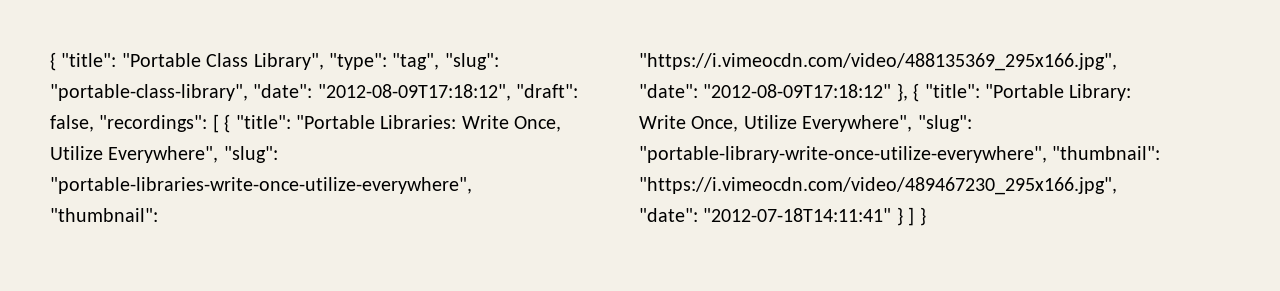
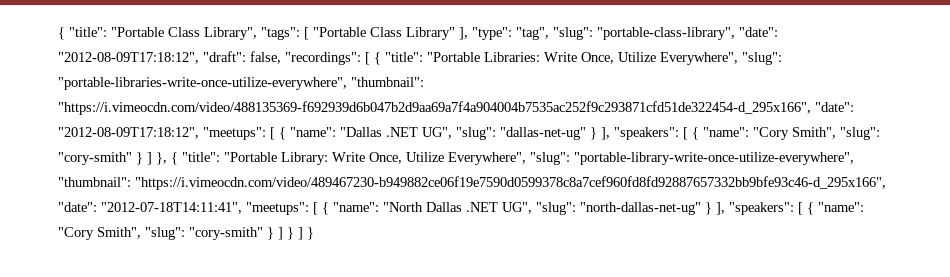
(324, 61) none -> [261,27,468,40] "tags": [ "Portable Class Library" ],
[639,53,1117,71] [639,84,892,98] "https://i.vimeocdn.com/video/488135369_295x166.jpg", "date": "2012-08-09T17:18:12" -> [58,101,854,115] [58,127,880,140] [58,152,152,165] "https://i.vimeocdn.com/video/488135369-f692939d6b047b2d9aa69a7f4a904004b7535ac252f9c293871cfd51de322454-d_295x166", "date": "2012-08-09T17:18:12", "meetups": [ { "name": "Dallas .NET UG", "slug": "dallas-net-ug" } ], "speakers": [ { "name": "Cory Smith", "slug": "cory-smith" } ]
[639,177,1117,195] [639,207,926,226] "https://i.vimeocdn.com/video/489467230_295x166.jpg", "date": "2012-07-18T14:11:41" } ] } -> [135,176,886,190] [58,202,864,215] [58,227,314,240] "https://i.vimeocdn.com/video/489467230-b949882ce06f19e7590d0599378c8a7cef960fd8fd92887657332bb9bfe93c46-d_295x166", "date": "2012-07-18T14:11:41", "meetups": [ { "name": "North Dallas .NET UG", "slug": "north-dallas-net-ug" } ], "speakers": [ { "name": "Cory Smith", "slug": "cory-smith" } ] } ] }

